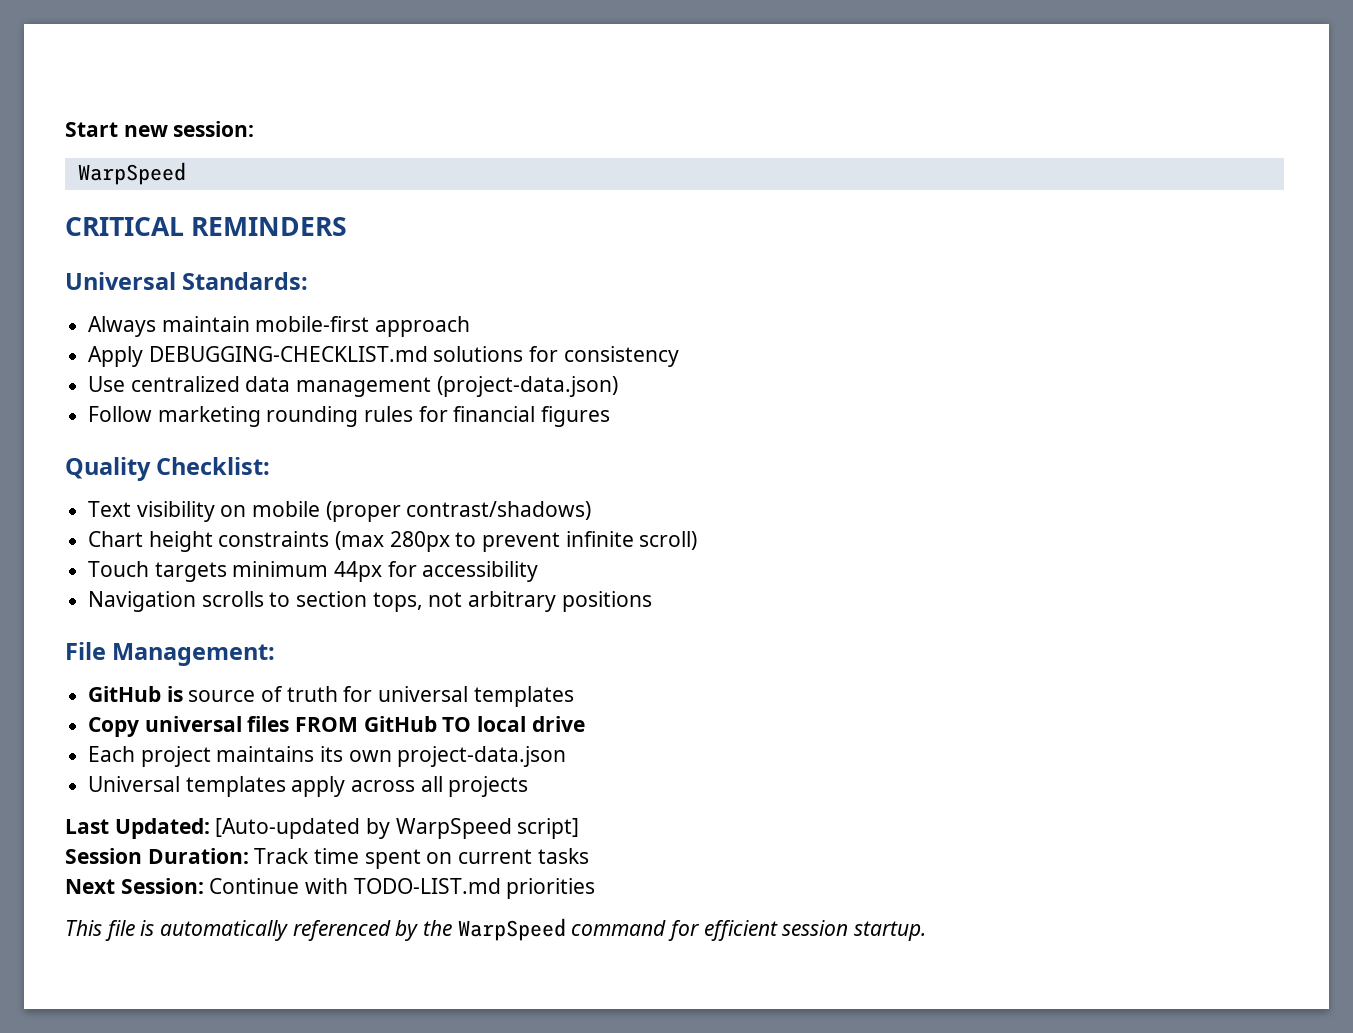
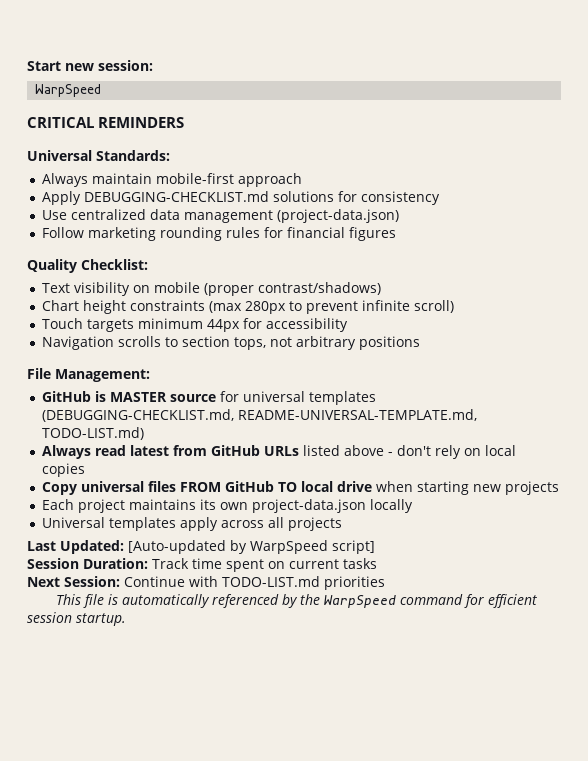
[188,686,338,702] source of truth -> [109,392,216,402] MASTER source
(574, 696) none -> [41,409,477,422] [41,427,144,440] [41,445,516,459] [41,463,85,477] (DEBUGGING-CHECKLIST.md, README-UNIVERSAL-TEMPLATE.md, TODO-LIST.md) // Always read latest from GitHub URLs listed above - don't rely on local copies
(585, 724) none -> [375,481,559,495] when starting new projects
(567, 756) none -> [369,499,413,513] locally

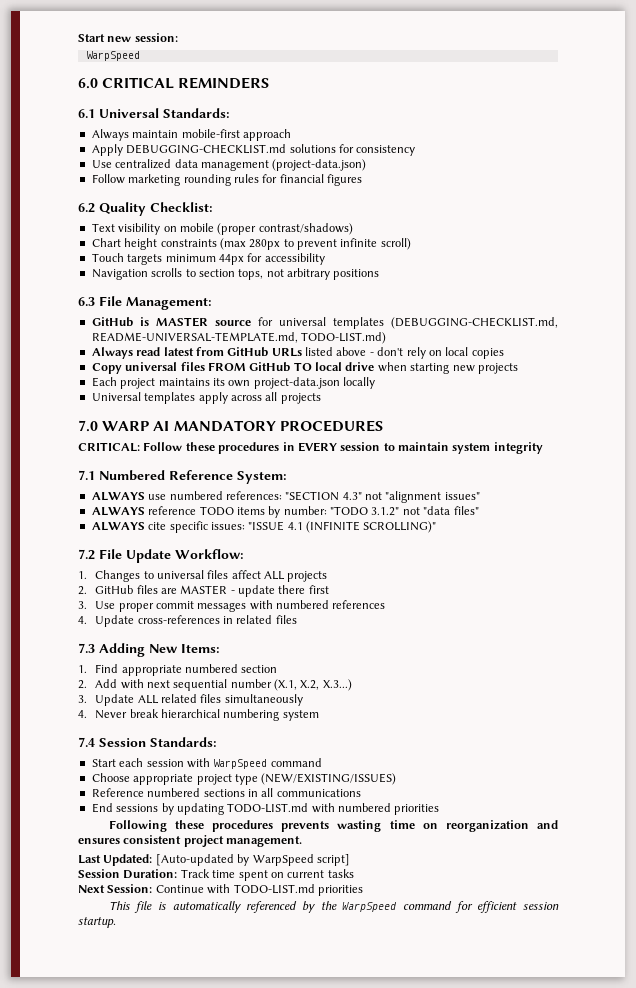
(102, 90) none -> [78,78,98,89] 6.0
(185, 122) none -> [78,109,95,118] 6.1
(396, 234) none -> [78,203,95,213] 6.2
(420, 343) none -> [78,297,95,306] 6.3
(342, 524) none -> [78,420,383,432] [78,442,543,454] [78,470,287,484] [91,491,480,503] [91,506,479,518] [91,521,437,533] [78,549,244,563] [78,570,328,582] [78,585,329,597] [78,600,386,612] [78,615,297,627] [78,643,220,657] [78,664,278,676] [78,679,352,691] [78,694,303,706] [78,709,319,721] [78,737,217,747] [91,758,322,769] [91,773,397,785] [91,788,361,797] [91,803,440,815] [108,820,558,832] [78,835,303,847] // 7.0 WARP AI MANDATORY PROCEDURES // CRITICAL: Follow these procedures in EVERY session to maintain system integrity // 7.1 Numbered Reference System: // ALWAYS use numbered references: "SECTION 4.3" not "alignment issues" // ALWAYS reference TODO items by number: "TODO 3.1.2" not "data files" // ALWAYS cite specific issues: "ISSUE 4.1 (INFINITE SCROLLING)" // 7.2 File Update Workflow: // 1. Changes to universal files affect ALL projects // 2. GitHub files are MASTER - update there first // 3. Use proper commit messages with numbered references // 4. Update cross-references in related files // 7.3 Adding New Items: // 1. Find appropriate numbered section // 2. Add with next sequential number (X.1, X.2, X.3...) // 3. Update ALL related files simultaneously // 4. Never break hierarchical numbering system // 7.4 Session Standards: // Start each session with WarpSpeed command // Choose appropriate project type (NEW/EXISTING/ISSUES) // Reference numbered sections in all communications // End sessions by updating TODO-LIST.md with numbered priorities // Following these procedures prevents wasting time on reorganization and ensures consistent project management.

